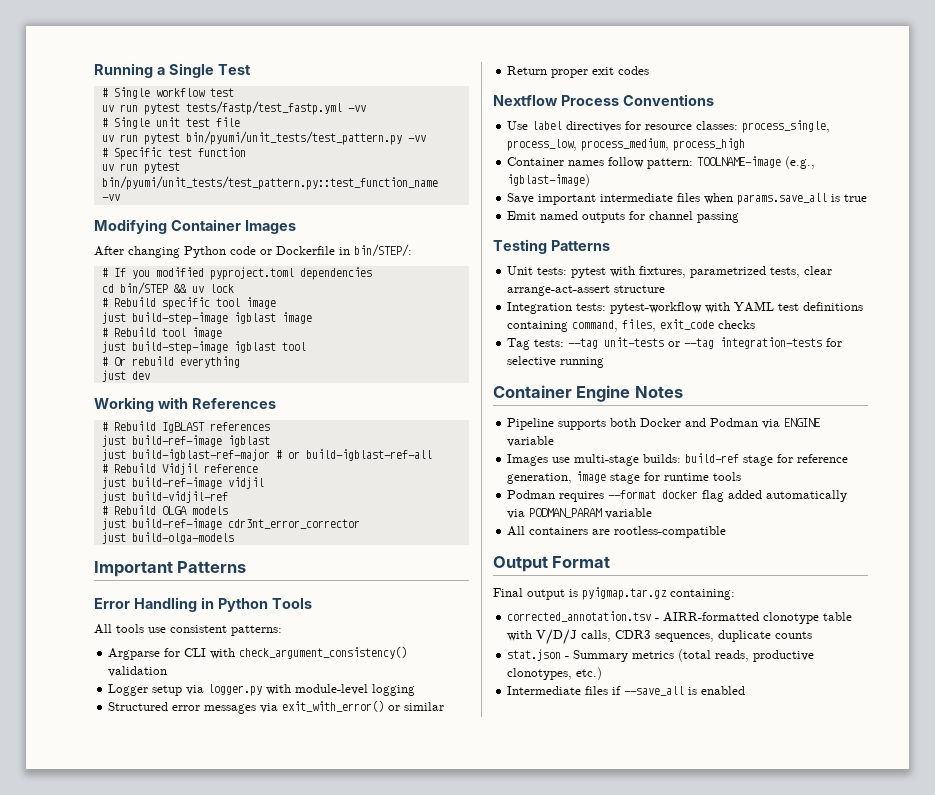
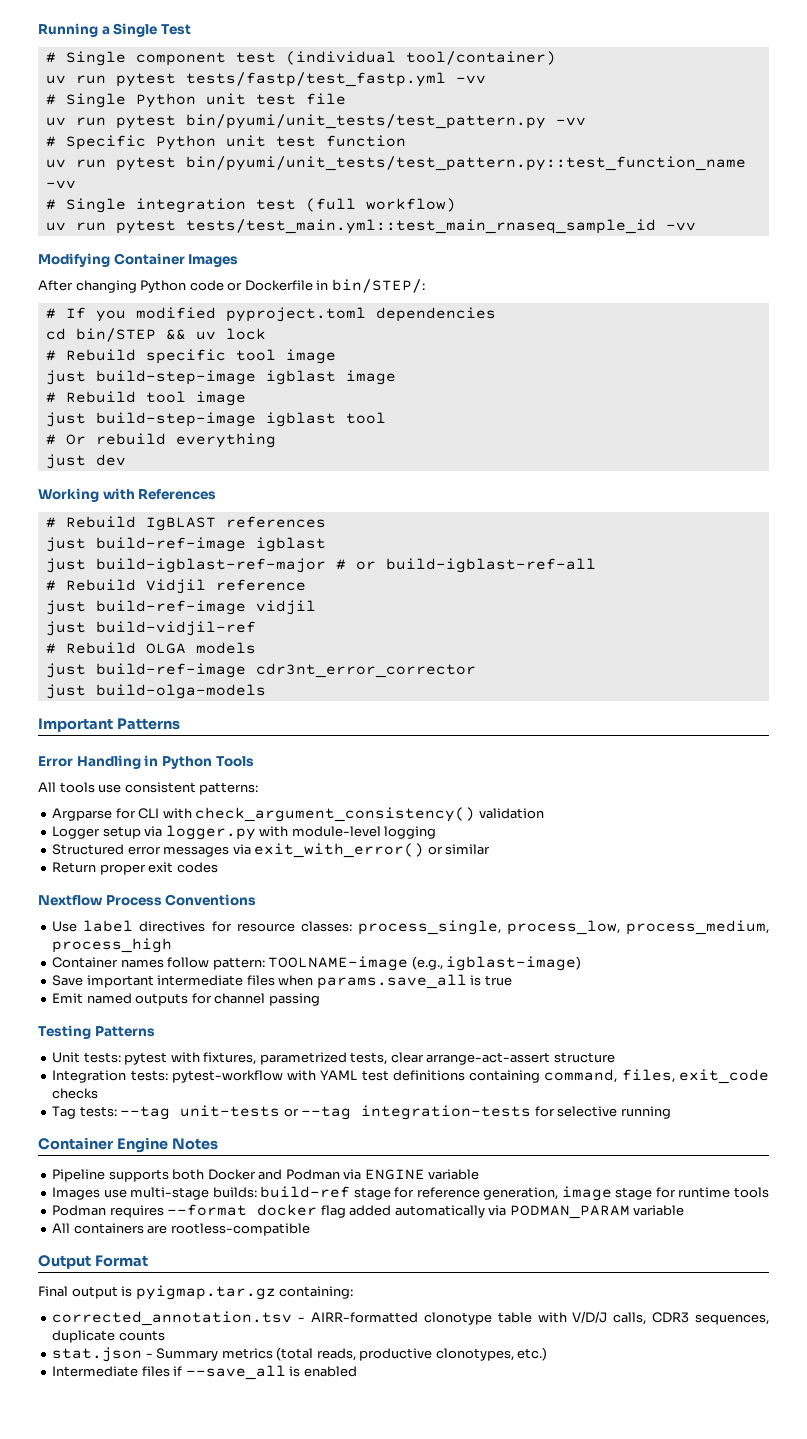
[155,88,234,97] workflow test -> [135,51,556,66] component test (individual tool/container)
(150, 123) none -> [135,93,196,108] Python
(162, 153) none -> [155,135,266,150] Python unit
(120, 197) none -> [45,198,456,213] [45,219,696,234] // # Single integration test (full workflow) // uv run pytest tests/test_main.yml::test_main_rnaseq_sample_id -vv

